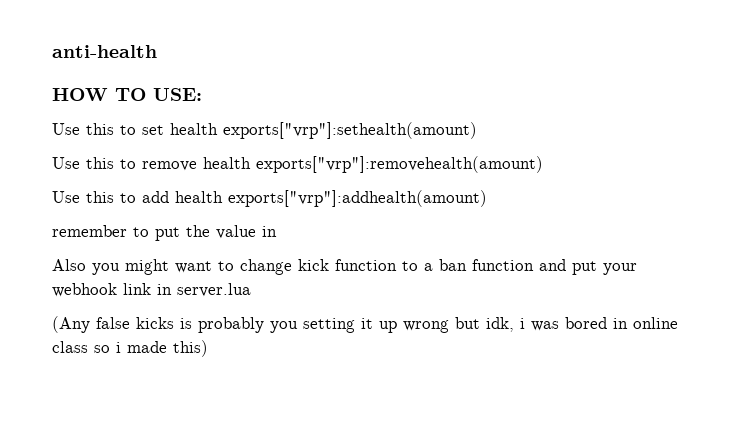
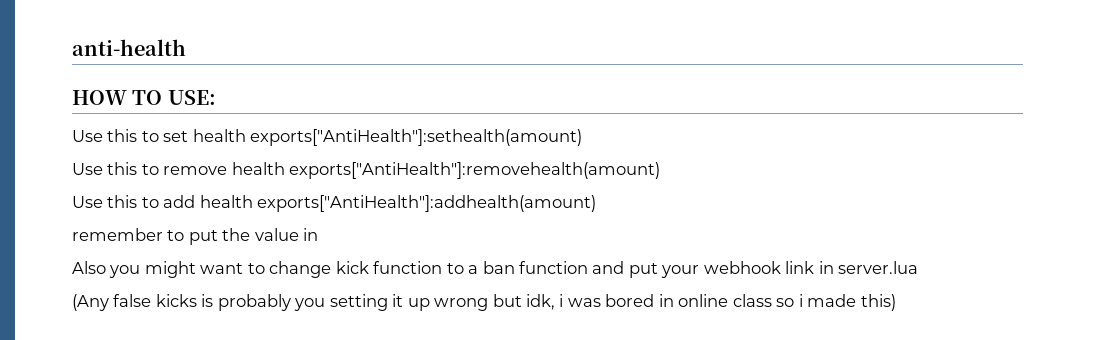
[223,122,477,139] exports["vrp"]:sethealth(amount) -> [250,129,583,146] exports["AntiHealth"]:sethealth(amount)
[256,156,543,173] exports["vrp"]:removehealth(amount) -> [289,162,661,179] exports["AntiHealth"]:removehealth(amount)
[228,190,487,207] exports["vrp"]:addhealth(amount) -> [257,195,597,212] exports["AntiHealth"]:addhealth(amount)

